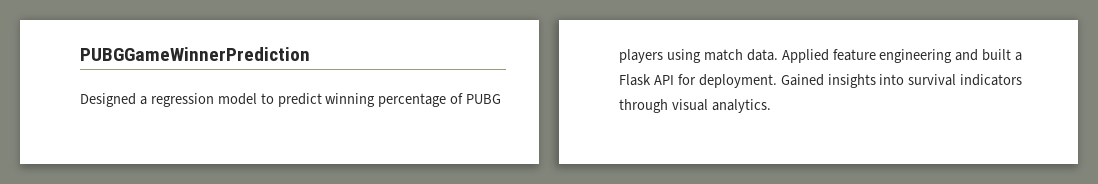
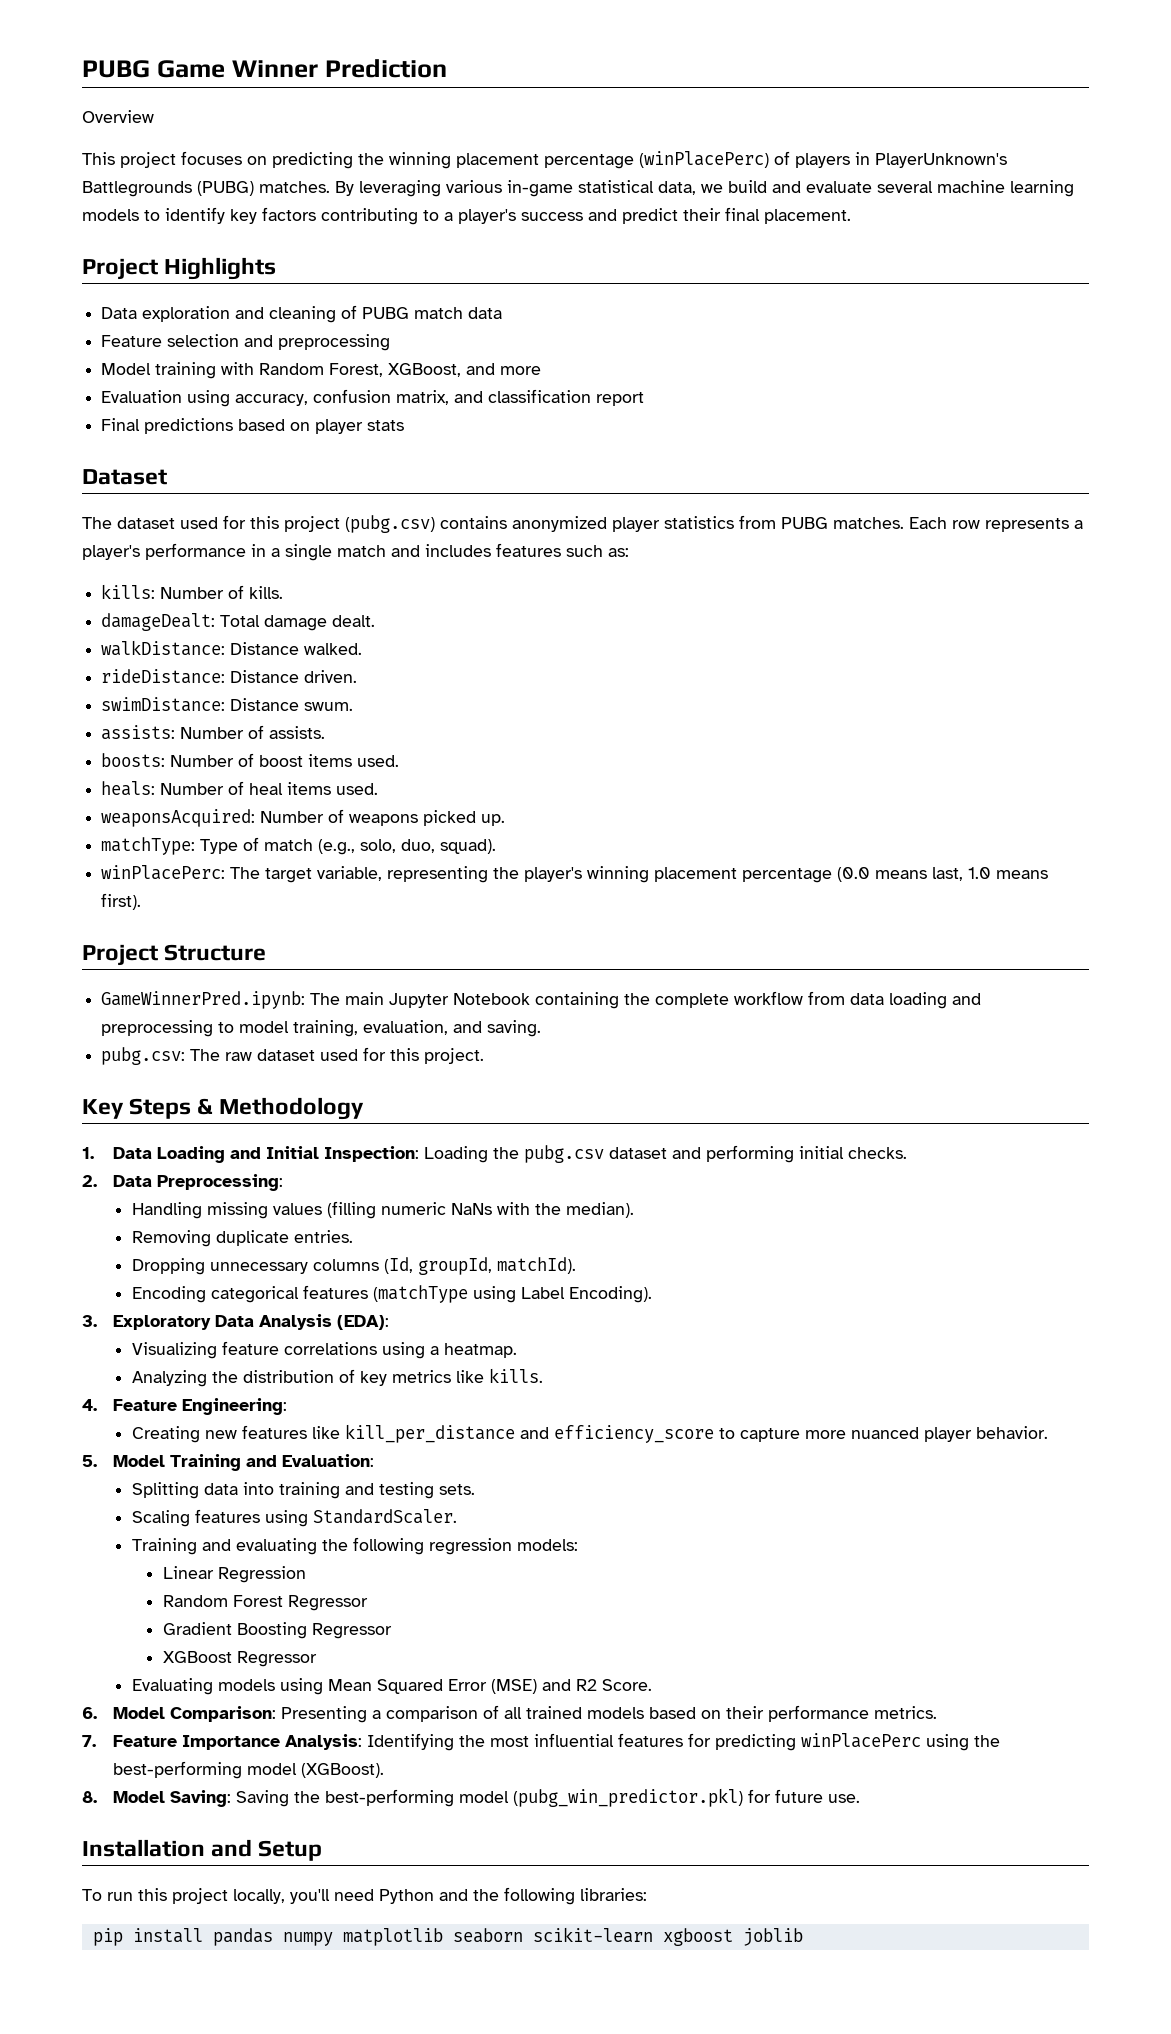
[80,47,310,61] [80,93,502,107] [619,49,1023,63] [619,74,1023,88] [619,99,771,113] PUBGGameWinnerPrediction // Designed a regression model to predict winning percentage of PUBG players using match data. Applied feature engineering and built a Flask API for deployment. Gained insights into survival indicators through visual analytics. -> [82,59,447,78] [82,110,154,123] [82,151,1007,169] [82,180,1074,197] [82,207,851,225] [82,257,277,280] [101,305,503,323] [101,334,391,351] [101,362,542,379] [101,389,645,407] [101,418,405,434] [82,469,167,485] [82,515,1083,533] [82,543,629,561] [101,584,284,599] [101,613,376,631] [101,640,363,656] [101,669,358,684] [101,697,354,712] [101,725,326,740] [101,753,400,767] [101,781,379,796] [101,809,506,827] [101,837,497,855] [101,865,1049,883] [101,893,142,910] [82,944,267,966] [101,991,982,1009] [101,1020,542,1037] [101,1047,485,1065] [82,1097,364,1120] [82,1145,907,1163] [82,1174,283,1191] [131,1201,634,1219] [131,1230,353,1247] [131,1257,576,1275] [131,1285,652,1303] [82,1314,389,1330] [131,1341,517,1359] [131,1368,543,1387] [82,1398,287,1415] [131,1424,1048,1443] [82,1454,374,1471] [131,1482,475,1499] [131,1509,457,1527] [131,1537,578,1555] [162,1566,306,1583] [162,1595,368,1611] [162,1622,392,1639] [162,1651,317,1667] [131,1678,652,1695] [82,1705,937,1723] [82,1733,1000,1751] [112,1761,384,1779] [82,1788,860,1807] [82,1839,323,1861] [82,1887,647,1905] [92,1927,803,1946] PUBG Game Winner Prediction // Overview // This project focuses on predicting the winning placement percentage (winPlacePerc) of players in PlayerUnknown's Battlegrounds (PUBG) matches. By leveraging various in-game statistical data, we build and evaluate several machine learning models to identify key factors contributing to a player's success and predict their final placement. // Project Highlights // Data exploration and cleaning of PUBG match data // Feature selection and preprocessing // Model training with Random Forest, XGBoost, and more // Evaluation using accuracy, confusion matrix, and classification report // Final predictions based on player stats // Dataset // The dataset used for this project (pubg.csv) contains anonymized player statistics from PUBG matches. Each row represents a player's performance in a single match and includes features such as: // kills: Number of kills. // damageDealt: Total damage dealt. // walkDistance: Distance walked. // rideDistance: Distance driven. // swimDistance: Distance swum. // assists: Number of assists. // boosts: Number of boost items used. // heals: Number of heal items used. // weaponsAcquired: Number of weapons picked up. // matchType: Type of match (e.g., solo, duo, squad). // winPlacePerc: The target variable, representing the player's winning placement percentage (0.0 means last, 1.0 means first). // Project Structure // GameWinnerPred.ipynb: The main Jupyter Notebook containing the complete workflow from data loading and preprocessing to model training, evaluation, and saving. // pubg.csv: The raw dataset used for this project. // Key Steps & Methodology // 1. Data Loading and Initial Inspection: Loading the pubg.csv dataset and performing initial checks. // 2. Data Preprocessing: // Handling missing values (filling numeric NaNs with the median). // Removing duplicate entries. // Dropping unnecessary columns (Id, groupId, matchId). // Encoding categorical features (matchType using Label Encoding). // 3. Exploratory Data Analysis (EDA): // Visualizing feature correlations using a heatmap. // Analyzing the distribution of key metrics like kills. // 4. Feature Engineering: // Creating new features like kill_per_distance and efficiency_score to capture more nuanced player behavior. // 5. Model Training and Evaluation: // Splitting data into training and testing sets. // Scaling features using StandardScaler. // Training and evaluating the following regression models: // Linear Regression // Random Forest Regressor // Gradient Boosting Regressor // XGBoost Regressor // Evaluating models using Mean Squared Error (MSE) and R2 Score. // 6. Model Comparison: Presenting a comparison of all trained models based on their performance metrics. // 7. Feature Importance Analysis: Identifying the most influential features for predicting winPlacePerc using the best-performing model (XGBoost). // 8. Model Saving: Saving the best-performing model (pubg_win_predictor.pkl) for future use. // Installation and Setup // To run this project locally, you'll need Python and the following libraries: // pip install pandas numpy matplotlib seaborn scikit-learn xgboost joblib

